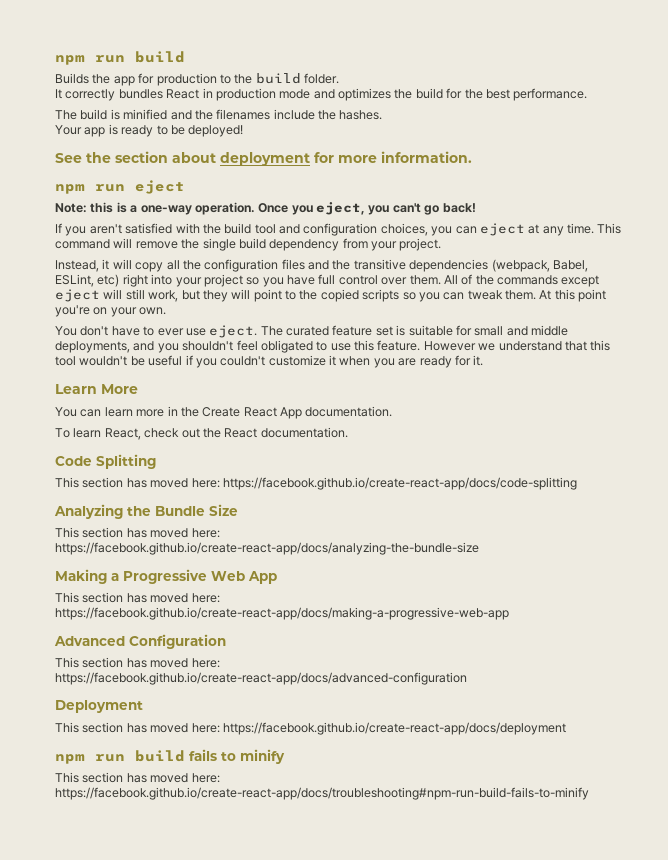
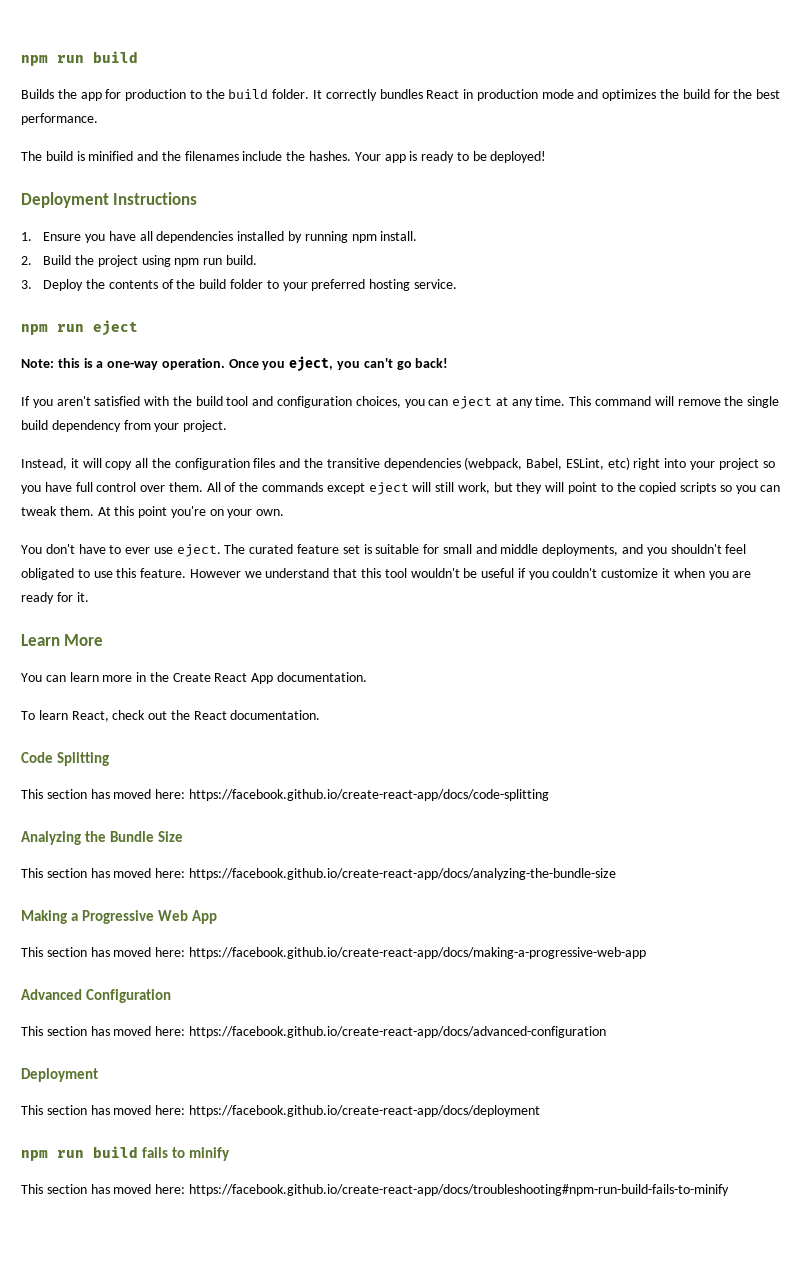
(339, 78) // -> (310, 94) none
(383, 115) // -> (352, 156) none
[55,151,472,166] See the section about deployment for more information. -> [21,192,198,208] [21,231,418,243] [21,255,258,267] [21,279,457,291] Deployment Instructions // 1. Ensure you have all dependencies installed by running npm install. // 2. Build the project using npm run build. // 3. Deploy the contents of the build folder to your preferred hosting service.

